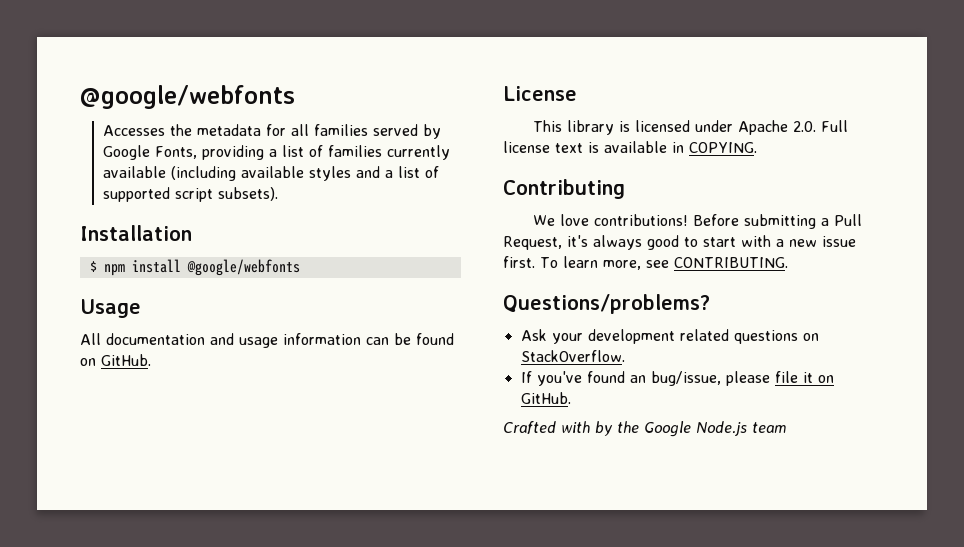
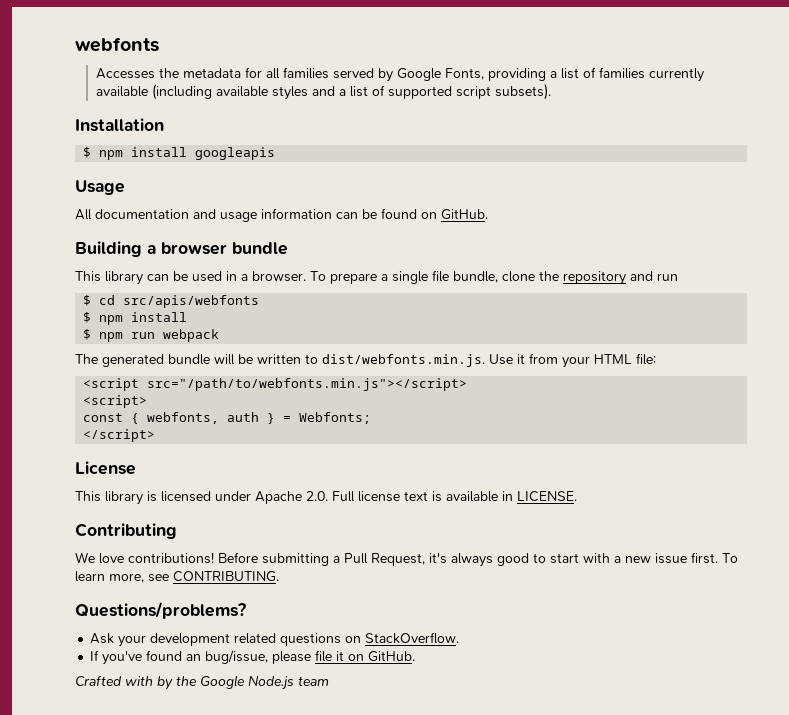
[80,85,295,109] @google/webfonts -> [75,37,159,52] webfonts
[186,259,300,276] @google/webfonts -> [195,147,276,160] googleapis
(151, 360) none -> [75,241,288,257] [75,270,678,285] [83,295,260,308] [83,312,188,325] [83,329,220,342] [75,353,656,368] [83,378,468,391] [83,395,148,408] [83,412,372,424] [83,429,156,442] // Building a browser bundle // This library can be used in a browser. To prepare a single file bundle, clone the repository and run // $ cd src/apis/webfonts // $ npm install // $ npm run webpack // The generated bundle will be written to dist/webfonts.min.js. Use it from your HTML file: // <script src="/path/to/webfonts.min.js"></script> // <script> // const { webfonts, auth } = Webfonts; // </script>
[689,142,757,153] COPYING. -> [517,491,577,502] LICENSE.

